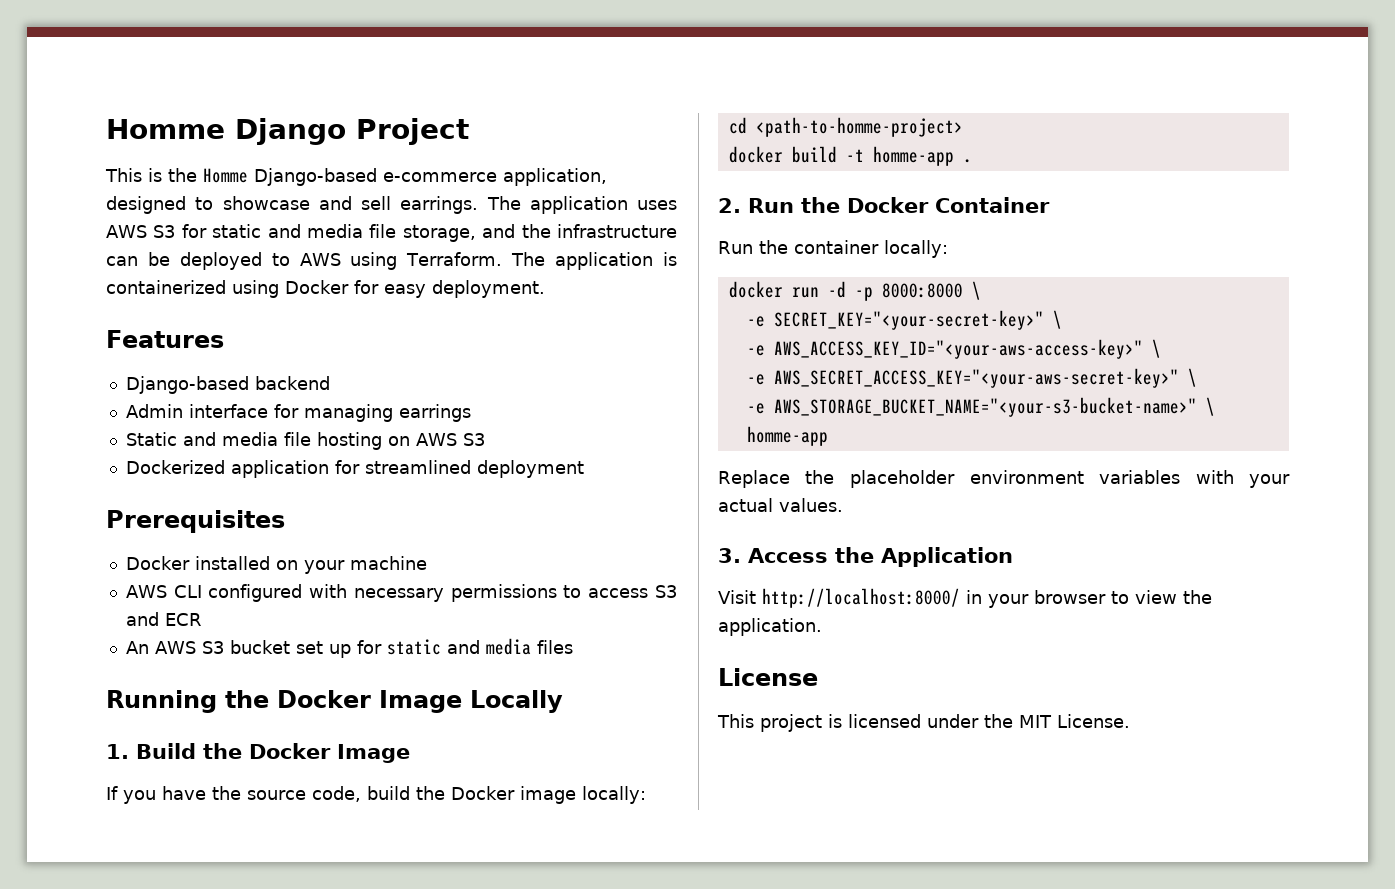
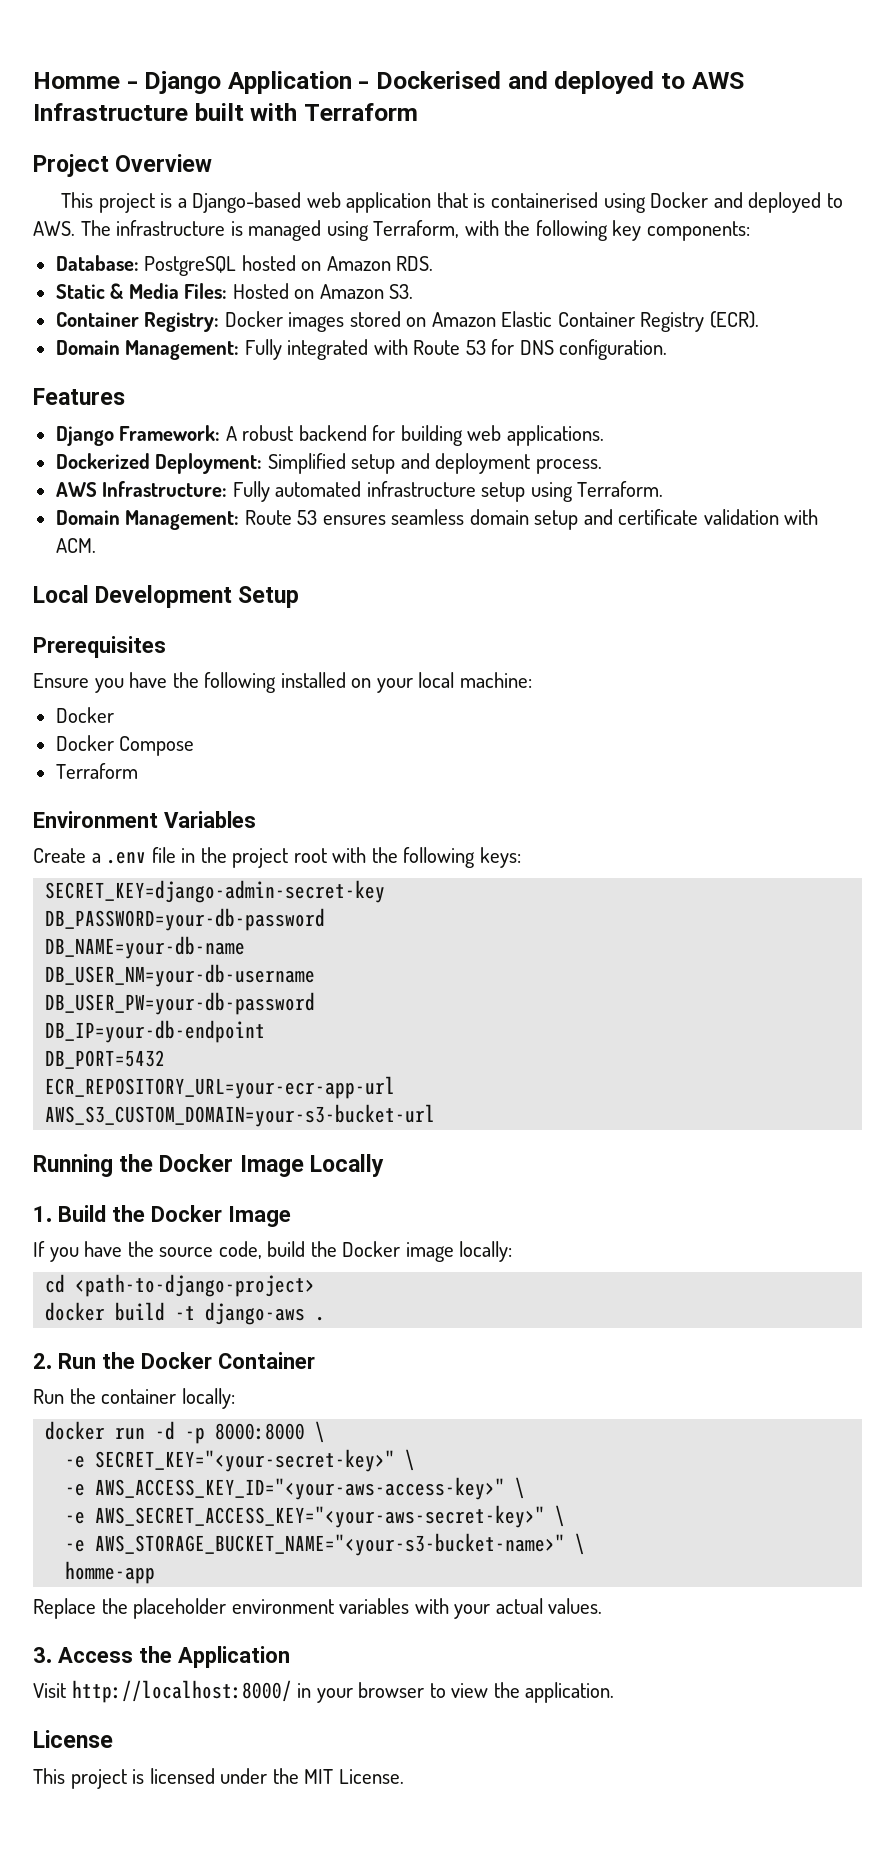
[106,118,469,145] [105,168,607,186] [106,196,677,214] [106,224,677,242] [106,252,677,270] [106,280,545,298] [106,330,224,348] [125,376,330,394] [125,404,471,422] [125,432,485,450] [125,460,584,478] [106,510,285,533] [125,556,427,574] [125,584,677,602] [125,612,202,626] [125,638,573,658] Homme Django Project // This is the Homme Django-based e-commerce application, designed to showcase and sell earrings. The application uses AWS S3 for static and media file storage, and the infrastructure can be deployed to AWS using Terraform. The application is containerized using Docker for easy deployment. // Features // Django-based backend // Admin interface for managing earrings // Static and media file hosting on AWS S3 // Dockerized application for streamlined deployment // Prerequisites // Docker installed on your machine // AWS CLI configured with necessary permissions to access S3 and ECR // An AWS S3 bucket set up for static and media files -> [33,71,744,94] [33,103,418,121] [33,154,213,177] [61,192,843,213] [33,220,750,241] [55,255,434,276] [55,283,414,299] [55,311,759,332] [55,339,668,360] [33,388,125,405] [55,425,604,446] [55,453,602,474] [55,481,664,502] [55,509,819,530] [55,538,96,553] [33,585,300,608] [33,636,166,658] [33,672,532,693] [55,707,114,723] [55,735,195,756] [55,763,138,779] [33,811,256,828] [33,847,521,868] [45,880,386,903] [45,908,326,931] [45,936,246,959] [45,964,316,987] [45,992,316,1015] [45,1020,266,1043] [45,1050,166,1069] [45,1076,396,1099] [45,1104,436,1127] Homme - Django Application - Dockerised and deployed to AWS Infrastructure built with Terraform // Project Overview // This project is a Django-based web application that is containerised using Docker and deployed to AWS. The infrastructure is managed using Terraform, with the following key components: // Database: PostgreSQL hosted on Amazon RDS. // Static & Media Files: Hosted on Amazon S3. // Container Registry: Docker images stored on Amazon Elastic Container Registry (ECR). // Domain Management: Fully integrated with Route 53 for DNS configuration. // Features // Django Framework: A robust backend for building web applications. // Dockerized Deployment: Simplified setup and deployment process. // AWS Infrastructure: Fully automated infrastructure setup using Terraform. // Domain Management: Route 53 ensures seamless domain setup and certificate validation with ACM. // Local Development Setup // Prerequisites // Ensure you have the following installed on your local machine: // Docker // Docker Compose // Terraform // Environment Variables // Create a .env file in the project root with the following keys: // SECRET_KEY=django-admin-secret-key // DB_PASSWORD=your-db-password // DB_NAME=your-db-name // DB_USER_NM=your-db-username // DB_USER_PW=your-db-password // DB_IP=your-db-endpoint // DB_PORT=5432 // ECR_REPOSITORY_URL=your-ecr-app-url // AWS_S3_CUSTOM_DOMAIN=your-s3-bucket-url
[755,117,963,137] <path-to-homme-project> -> [75,1274,316,1297] <path-to-django-project>
[872,146,954,166] homme-app -> [205,1302,306,1325] django-aws

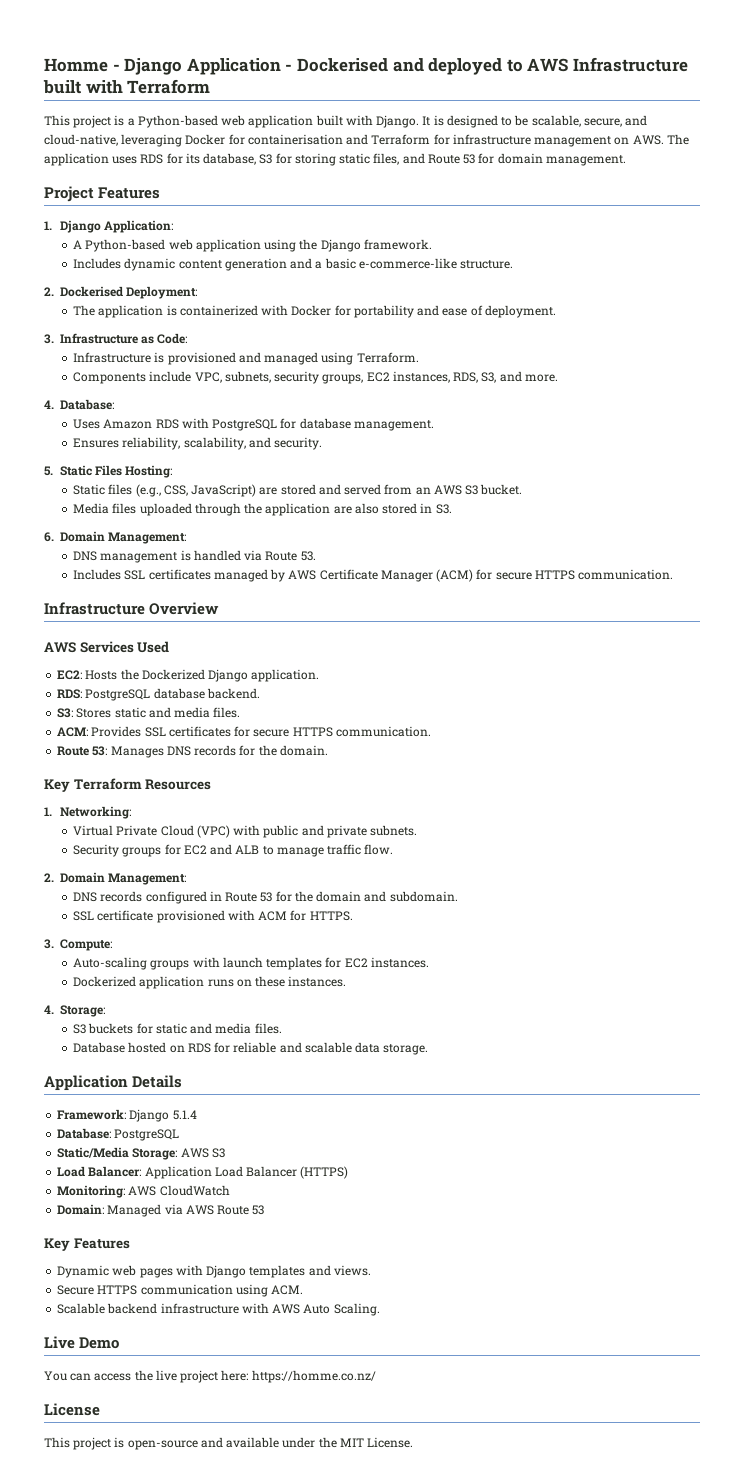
[33,154,213,177] // Project Overview -> (211, 86) none
[192,192,843,213] [33,220,750,241] [55,255,434,276] [55,283,414,299] [55,311,759,332] [55,339,668,360] [33,388,125,405] [55,425,604,446] [55,453,602,474] [55,481,664,502] [55,509,819,530] [55,538,96,553] [33,585,300,608] [33,636,166,658] [33,672,532,693] [55,707,114,723] [55,735,195,756] [55,763,138,779] [33,811,256,828] [33,847,521,868] [45,880,386,903] [45,908,326,931] [45,936,246,959] [45,964,316,987] [45,992,316,1015] [45,1020,266,1043] [45,1050,166,1069] [45,1076,396,1099] [45,1104,436,1127] [33,1154,384,1177] [33,1205,291,1227] [33,1241,513,1262] [45,1274,316,1297] [45,1302,326,1325] [33,1352,315,1369] [33,1388,235,1409] [45,1421,326,1444] [65,1449,416,1472] [65,1477,526,1500] [65,1505,566,1528] [65,1533,586,1556] [65,1561,156,1584] [33,1598,603,1619] [33,1646,290,1668] [33,1680,615,1703] Django-based web application that is containerised using Docker and deployed to AWS. The infrastructure is managed using Terraform, with the following key components: // Database: PostgreSQL hosted on Amazon RDS. // Static & Media Files: Hosted on Amazon S3. // Container Registry: Docker images stored on Amazon Elastic Container Registry (ECR). // Domain Management: Fully integrated with Route 53 for DNS configuration. // Features // Django Framework: A robust backend for building web applications. // Dockerized Deployment: Simplified setup and deployment process. // AWS Infrastructure: Fully automated infrastructure setup using Terraform. // Domain Management: Route 53 ensures seamless domain setup and certificate validation with ACM. // Local Development Setup // Prerequisites // Ensure you have the following installed on your local machine: // Docker // Docker Compose // Terraform // Environment Variables // Create a .env file in the project root with the following keys: // SECRET_KEY=django-admin-secret-key // DB_PASSWORD=your-db-password // DB_NAME=your-db-name // DB_USER_NM=your-db-username // DB_USER_PW=your-db-password // DB_IP=your-db-endpoint // DB_PORT=5432 // ECR_REPOSITORY_URL=your-ecr-app-url // AWS_S3_CUSTOM_DOMAIN=your-s3-bucket-url // Running the Docker Image Locally // 1. Build the Docker Image // If you have the source code, build the Docker image locally: // cd <path-to-django-project> // docker build -t django-aws . // 2. Run the Docker Container // Run the container locally: // docker run -d -p 8000:8000 \ // -e SECRET_KEY="<your-secret-key>" \ // -e AWS_ACCESS_KEY_ID="<your-aws-access-key>" \ // -e AWS_SECRET_ACCESS_KEY="<your-aws-secret-key>" \ // -e AWS_STORAGE_BUCKET_NAME="<your-s3-bucket-name>" \ // homme-app // Replace the placeholder environment variables with your actual values. // 3. Access the Application // Visit http://localhost:8000/ in your browser to view the application. -> [137,115,648,128] [44,134,689,147] [44,153,626,166] [44,186,161,202] [44,220,174,233] [73,239,432,252] [73,258,514,271] [44,286,198,299] [73,305,556,318] [44,333,188,344] [73,352,419,365] [73,371,558,384] [44,399,115,410] [73,418,434,431] [73,437,323,450] [44,465,173,478] [73,484,523,497] [73,503,452,516] [44,531,187,544] [73,550,316,563] [73,569,674,582] [44,602,220,615] [44,641,170,653] [57,669,320,682] [57,688,260,701] [57,707,241,718] [57,726,431,737] [57,745,328,758] [44,778,212,792] [44,806,132,819] [73,825,418,838] [73,844,394,857] [44,872,187,885] [73,891,458,904] [73,910,353,923] [44,939,113,951] [73,957,429,970] [73,976,347,989] [44,1005,106,1017] [73,1023,282,1034] [73,1042,429,1055] [44,1075,183,1091] [57,1109,197,1122] [57,1128,180,1141] [57,1147,225,1160] [57,1166,349,1179] [57,1185,230,1198] [57,1204,265,1217] [44,1238,130,1251] [57,1265,371,1278] [57,1284,304,1297] [57,1303,380,1316] [44,1336,120,1349] [44,1370,376,1383] Python-based web application built with Django. It is designed to be scalable, secure, and cloud-native, leveraging Docker for containerisation and Terraform for infrastructure management on AWS. The application uses RDS for its database, S3 for storing static files, and Route 53 for domain management. // Project Features // 1. Django Application: // A Python-based web application using the Django framework. // Includes dynamic content generation and a basic e-commerce-like structure. // 2. Dockerised Deployment: // The application is containerized with Docker for portability and ease of deployment. // 3. Infrastructure as Code: // Infrastructure is provisioned and managed using Terraform. // Components include VPC, subnets, security groups, EC2 instances, RDS, S3, and more. // 4. Database: // Uses Amazon RDS with PostgreSQL for database management. // Ensures reliability, scalability, and security. // 5. Static Files Hosting: // Static files (e.g., CSS, JavaScript) are stored and served from an AWS S3 bucket. // Media files uploaded through the application are also stored in S3. // 6. Domain Management: // DNS management is handled via Route 53. // Includes SSL certificates managed by AWS Certificate Manager (ACM) for secure HTTPS communication. // Infrastructure Overview // AWS Services Used // EC2: Hosts the Dockerized Django application. // RDS: PostgreSQL database backend. // S3: Stores static and media files. // ACM: Provides SSL certificates for secure HTTPS communication. // Route 53: Manages DNS records for the domain. // Key Terraform Resources // 1. Networking: // Virtual Private Cloud (VPC) with public and private subnets. // Security groups for EC2 and ALB to manage traffic flow. // 2. Domain Management: // DNS records configured in Route 53 for the domain and subdomain. // SSL certificate provisioned with ACM for HTTPS. // 3. Compute: // Auto-scaling groups with launch templates for EC2 instances. // Dockerized application runs on these instances. // 4. Storage: // S3 buckets for static and media files. // Database hosted on RDS for reliable and scalable data storage. // Application Details // Framework: Django 5.1.4 // Database: PostgreSQL // Static/Media Storage: AWS S3 // Load Balancer: Application Load Balancer (HTTPS) // Monitoring: AWS CloudWatch // Domain: Managed via AWS Route 53 // Key Features // Dynamic web pages with Django templates and views. // Secure HTTPS communication using ACM. // Scalable backend infrastructure with AWS Auto Scaling. // Live Demo // You can access the live project here: https://homme.co.nz/
[149,1768,215,1784] licensed -> [127,1437,280,1450] open-source and available

